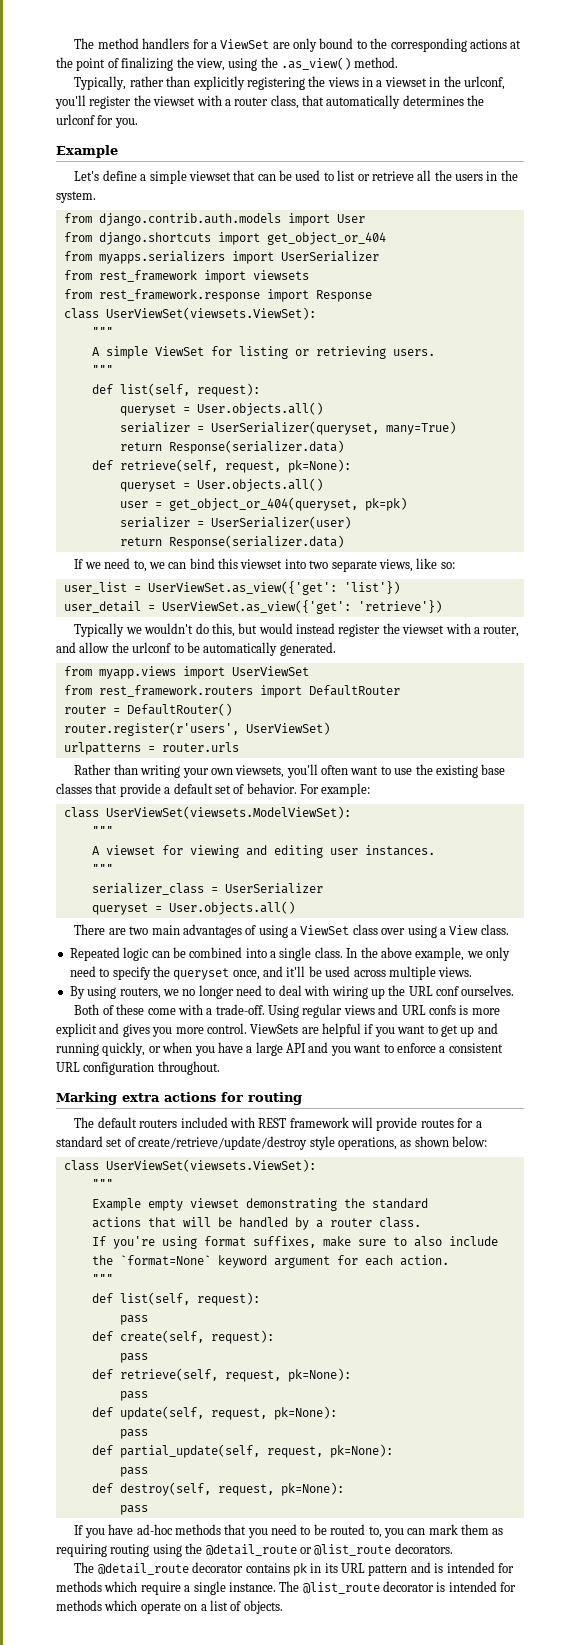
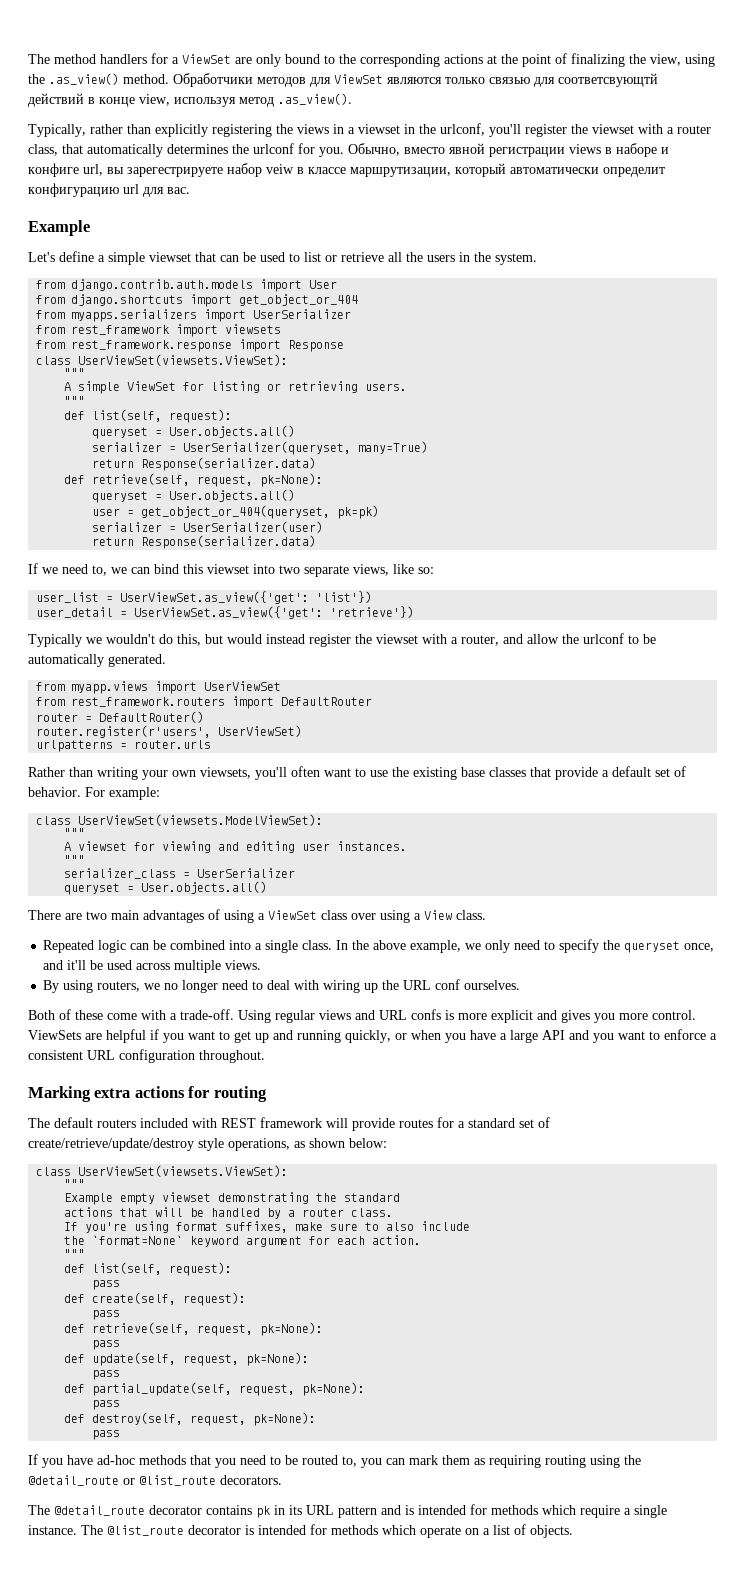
(399, 62) none -> [173,73,658,87] [28,93,352,107] Обработчики методов для ViewSet являются только связью для соответсвующтй действий в конце view, используя метод .as_view().
(138, 123) none -> [348,143,669,157] [28,163,665,177] [28,183,190,197] Обычно, вместо явной регистрации views в наборе и конфиге url, вы зарегестрируете набор veiw в классе маршрутизации, который автоматически определит конфигурацию url для вас.

